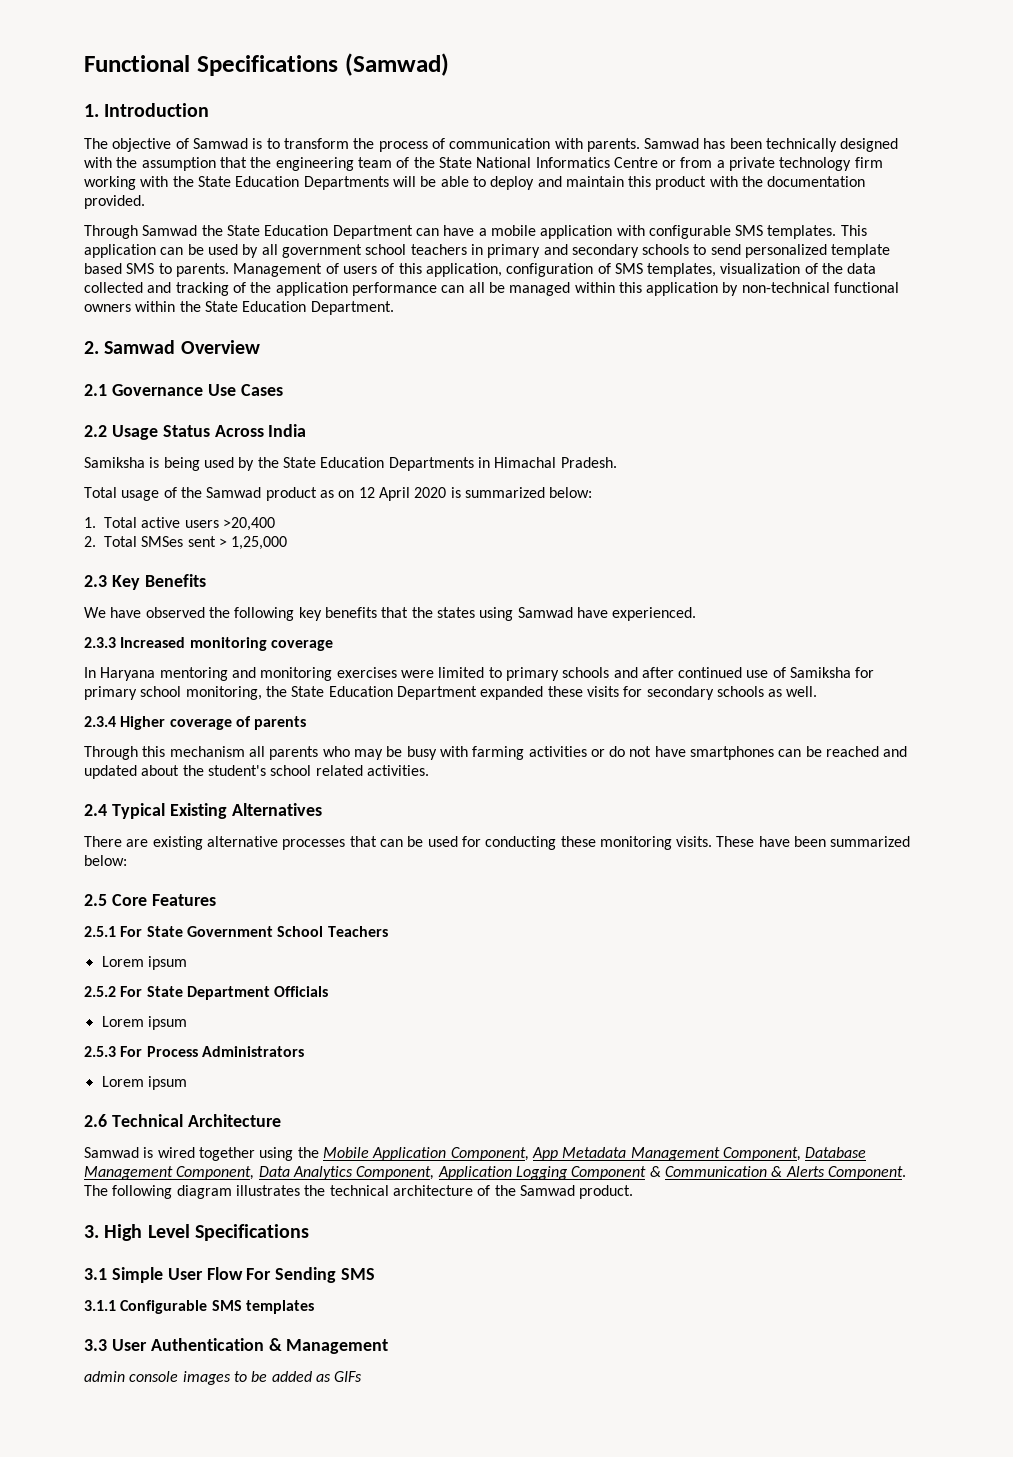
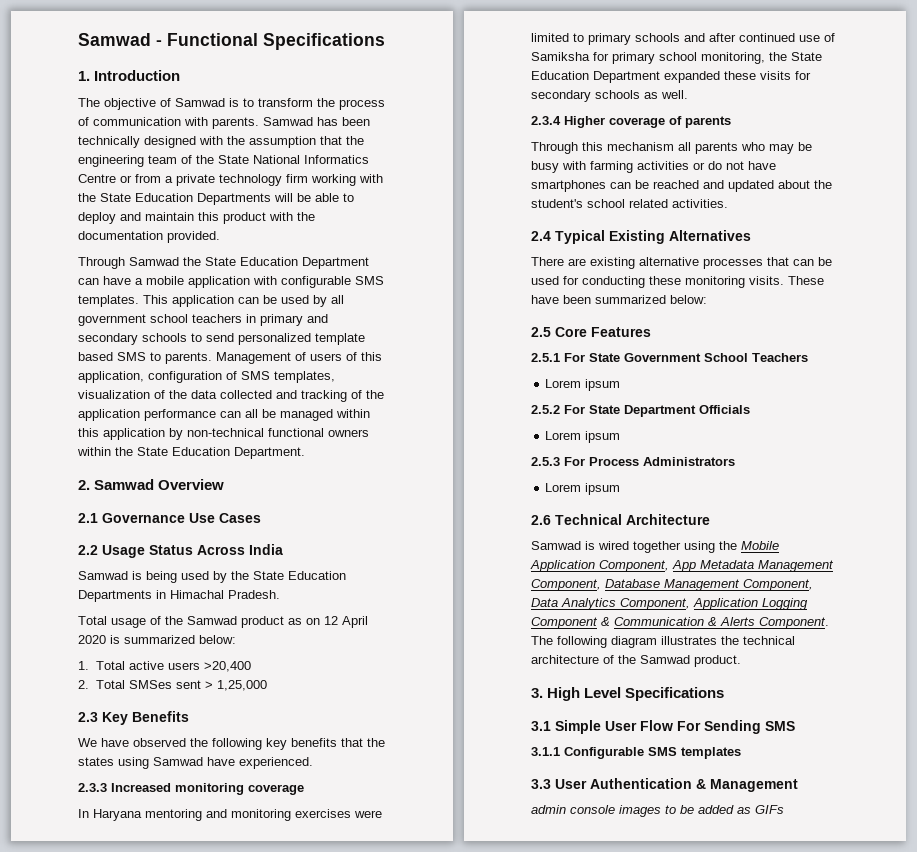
(84, 63) none -> [78,33,162,46] Samwad -
[344,53,449,76] (Samwad) -> (385, 41) none
[84,457,145,468] Samiksha -> [78,571,128,580] Samwad

